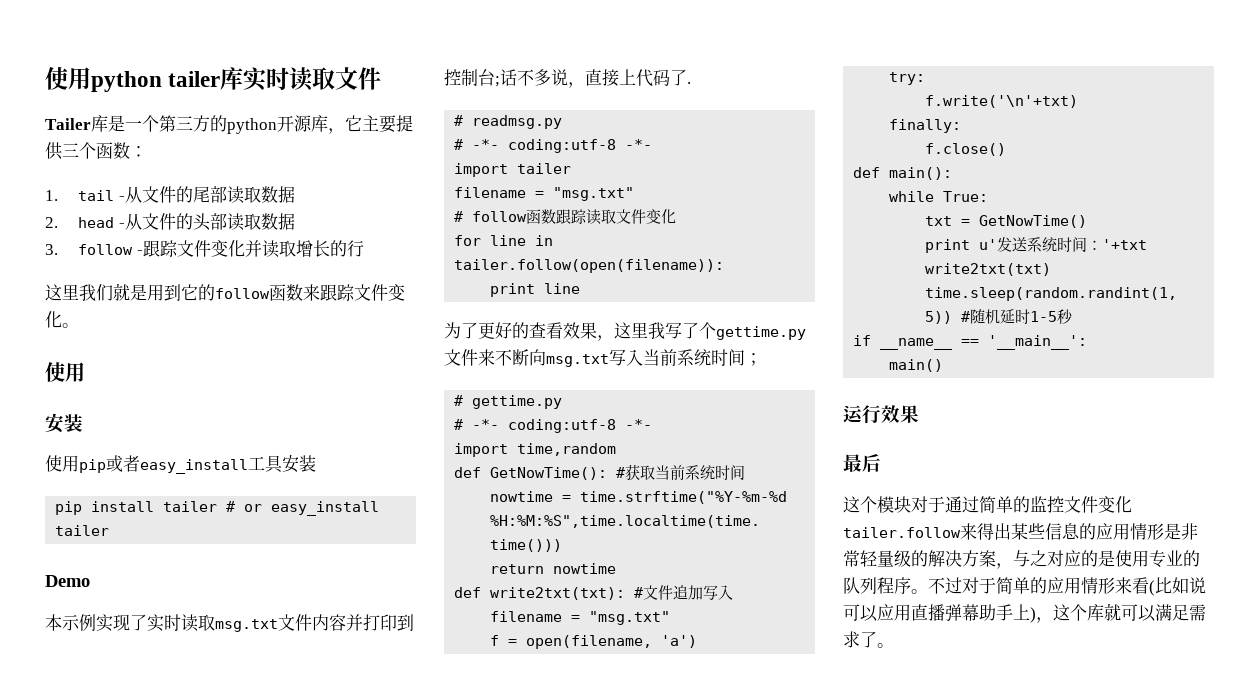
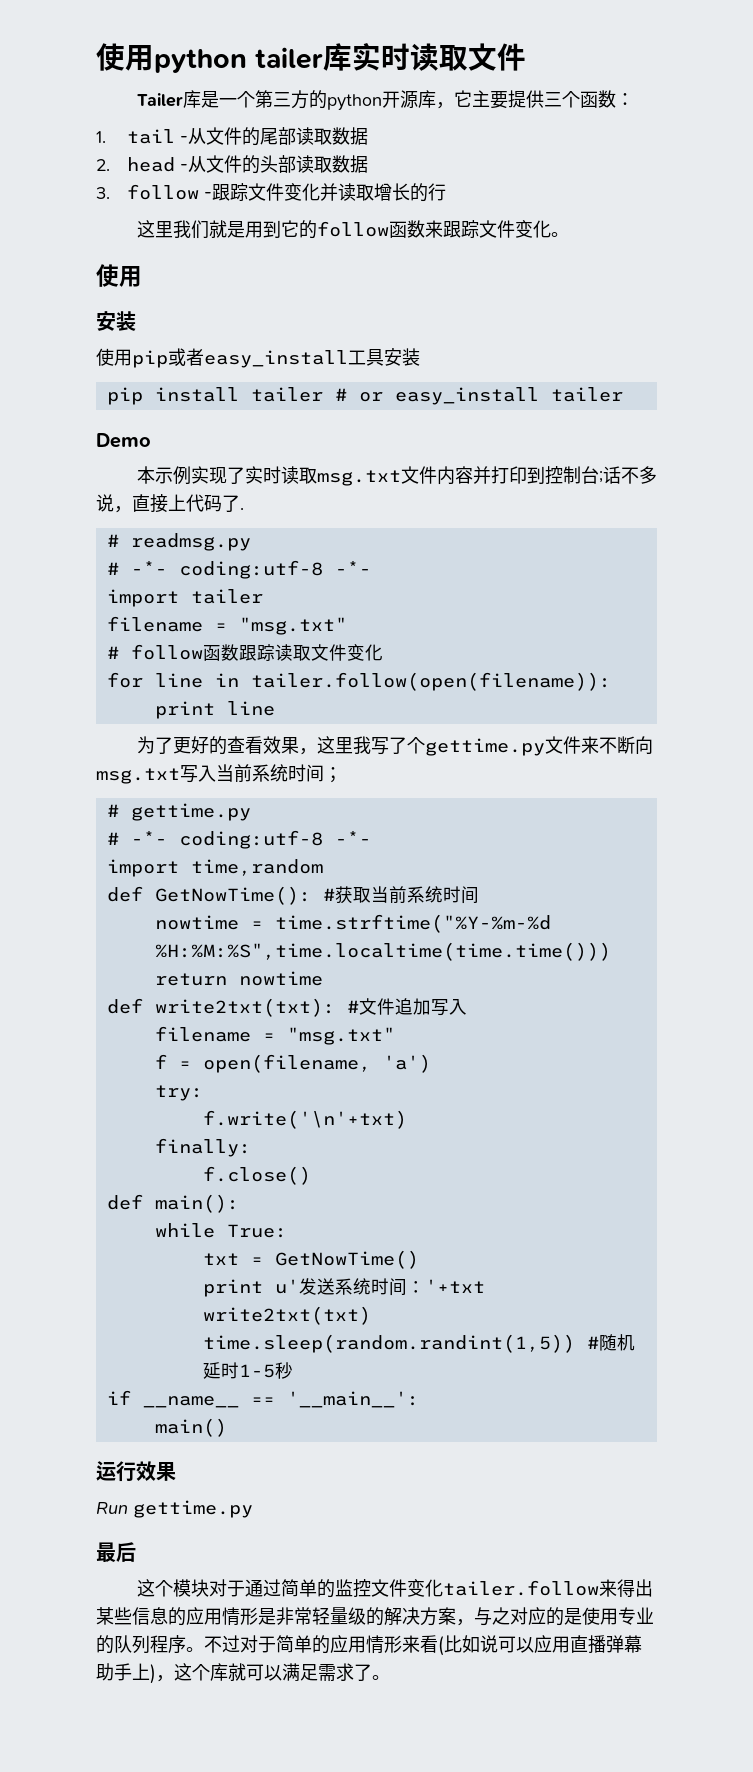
(919, 414) none -> [96,1500,253,1518] // Run gettime.py

